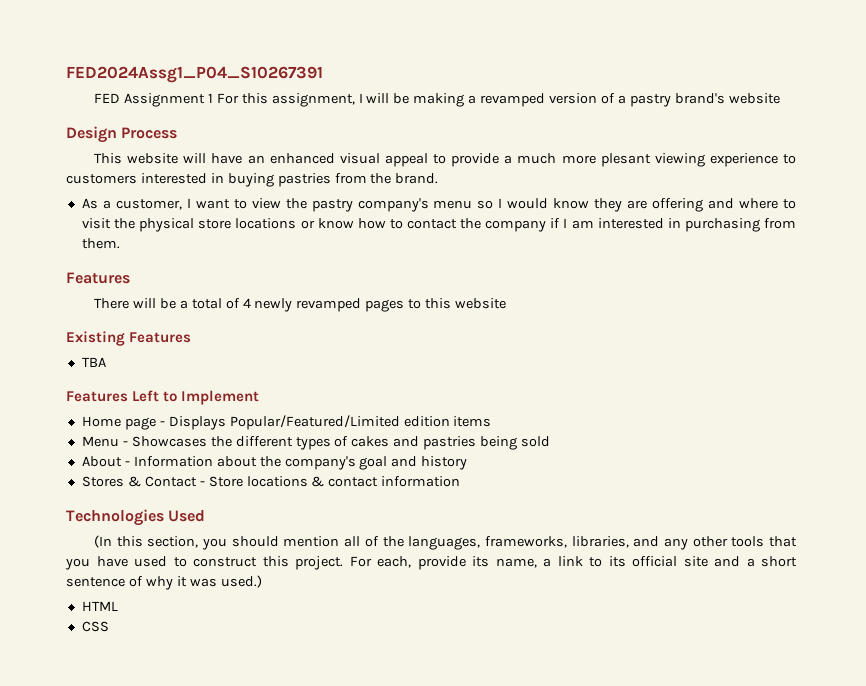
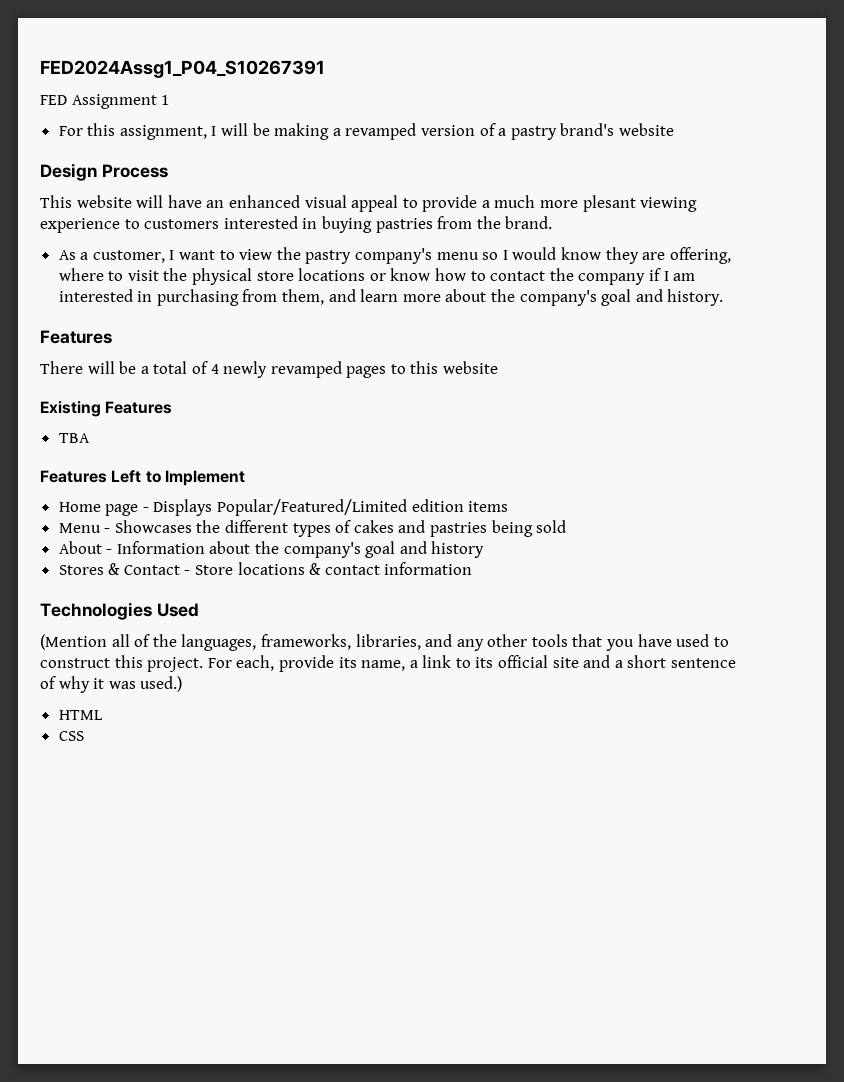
(213, 98) none -> (170, 100) //
[652,198,735,212] offering and -> [669,247,731,264] offering,
[81,238,120,249] them. -> [282,289,724,306] them, and learn more about the company's goal and history.
[94,535,340,550] (In this section, you should mention -> [40,634,107,650] (Mention

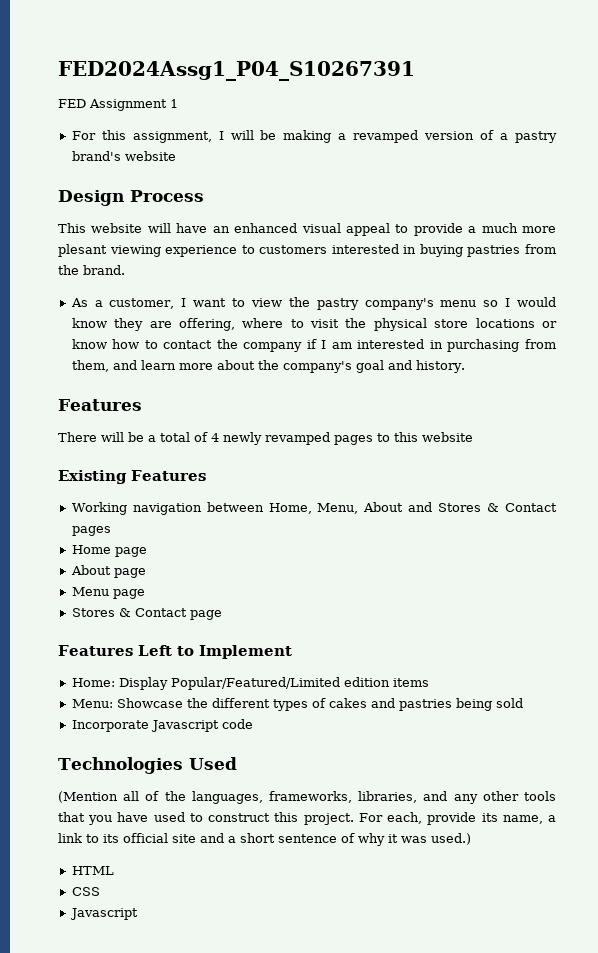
[58,433,90,443] TBA -> [71,502,558,515] [71,526,111,536] [71,545,147,557] [70,565,146,578] [71,587,145,599] [71,608,222,620] Working navigation between Home, Menu, About and Stores & Contact pages // Home page // About page // Menu page // Stores & Contact page
[58,499,213,516] Home page - Displays -> [71,677,168,690] Home: Display
[58,520,192,533] Menu - Showcases -> [71,698,183,708] Menu: Showcase
[58,541,485,558] [58,562,473,575] About - Information about the company's goal and history // Stores & Contact - Store locations & contact information -> [71,719,253,732] Incorporate Javascript code
(84, 736) none -> [69,908,138,920] // Javascript

